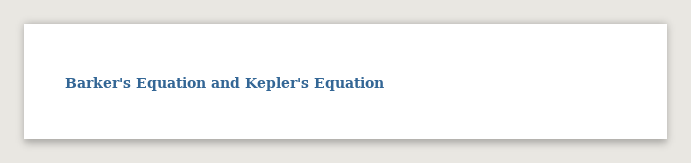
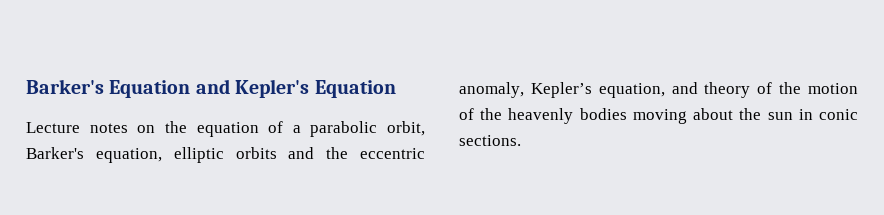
(384, 84) none -> [26,121,425,137] [26,147,425,163] [459,82,858,98] [459,108,858,124] [459,135,521,146] // Lecture notes on the equation of a parabolic orbit, Barker's equation, elliptic orbits and the eccentric anomaly, Kepler’s equation, and theory of the motion of the heavenly bodies moving about the sun in conic sections.

